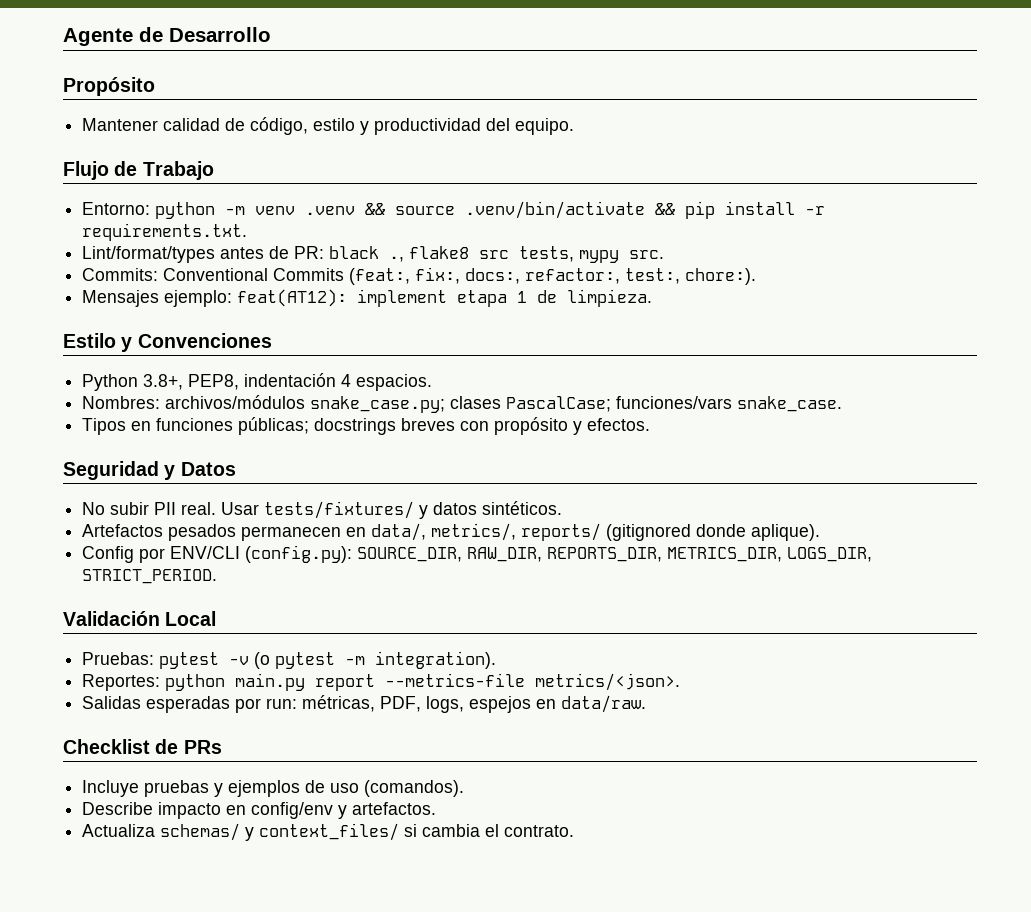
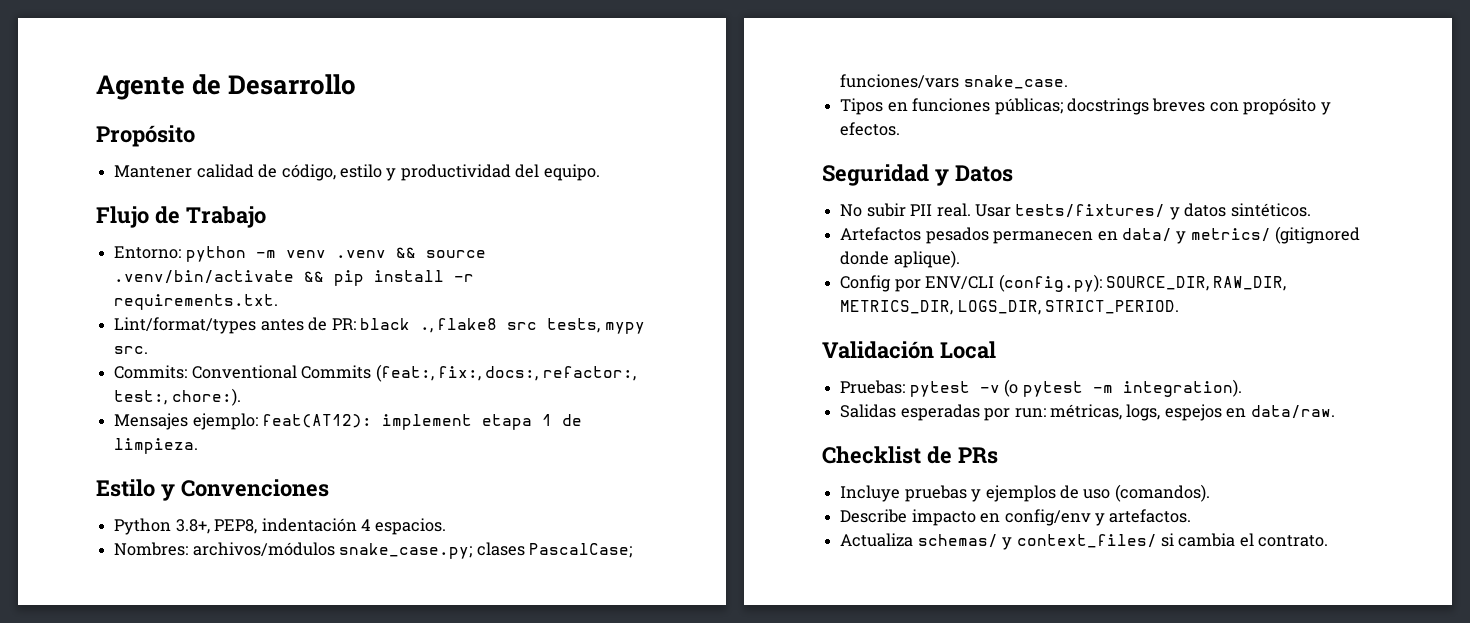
[371,523,602,541] data/, metrics/, reports/ -> [1121,228,1271,244] data/ y metrics/
[547,547,663,562] REPORTS_DIR, -> (1287, 283) none
[82,673,681,691] // Reportes: python main.py report --metrics-file metrics/<json>. -> (1242, 388) none
[380,696,422,712] PDF, -> (1122, 412) none

